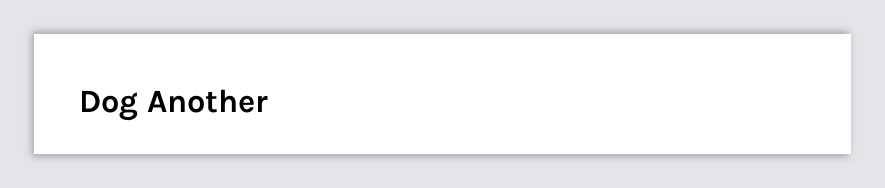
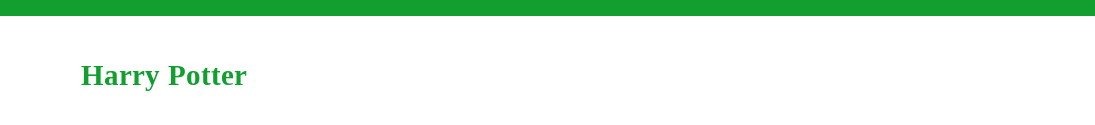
[79,89,268,121] Dog Another -> [81,66,247,91] Harry Potter

